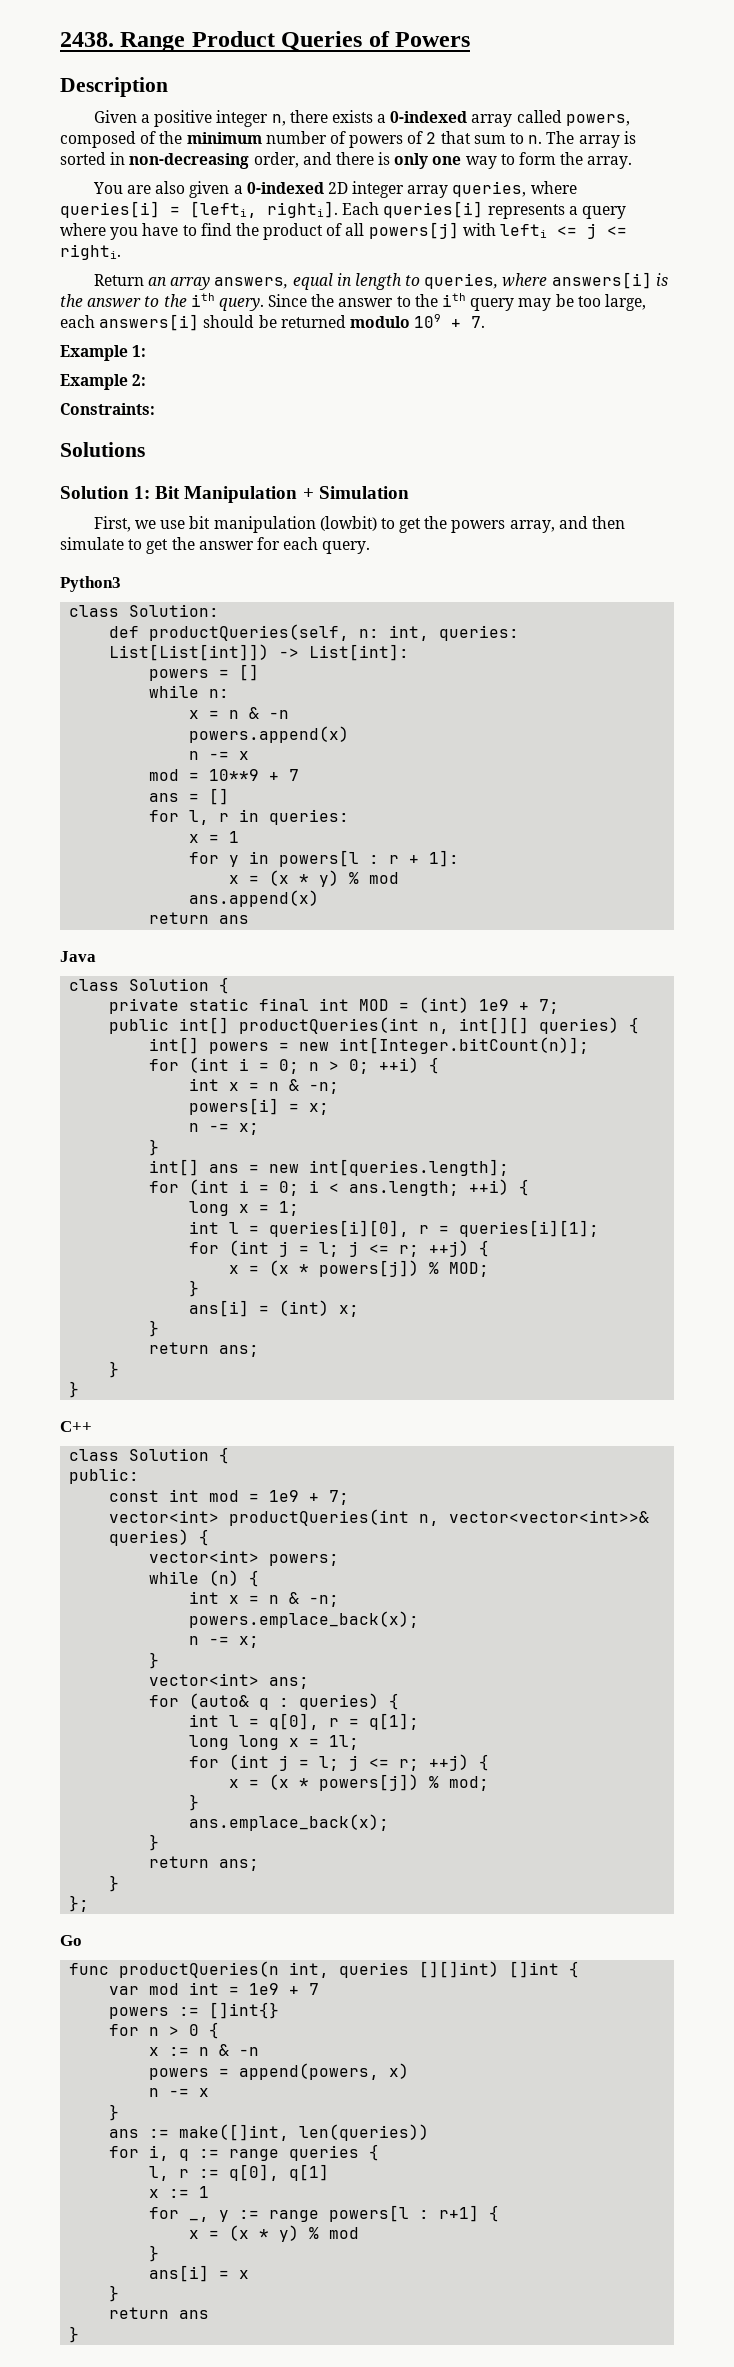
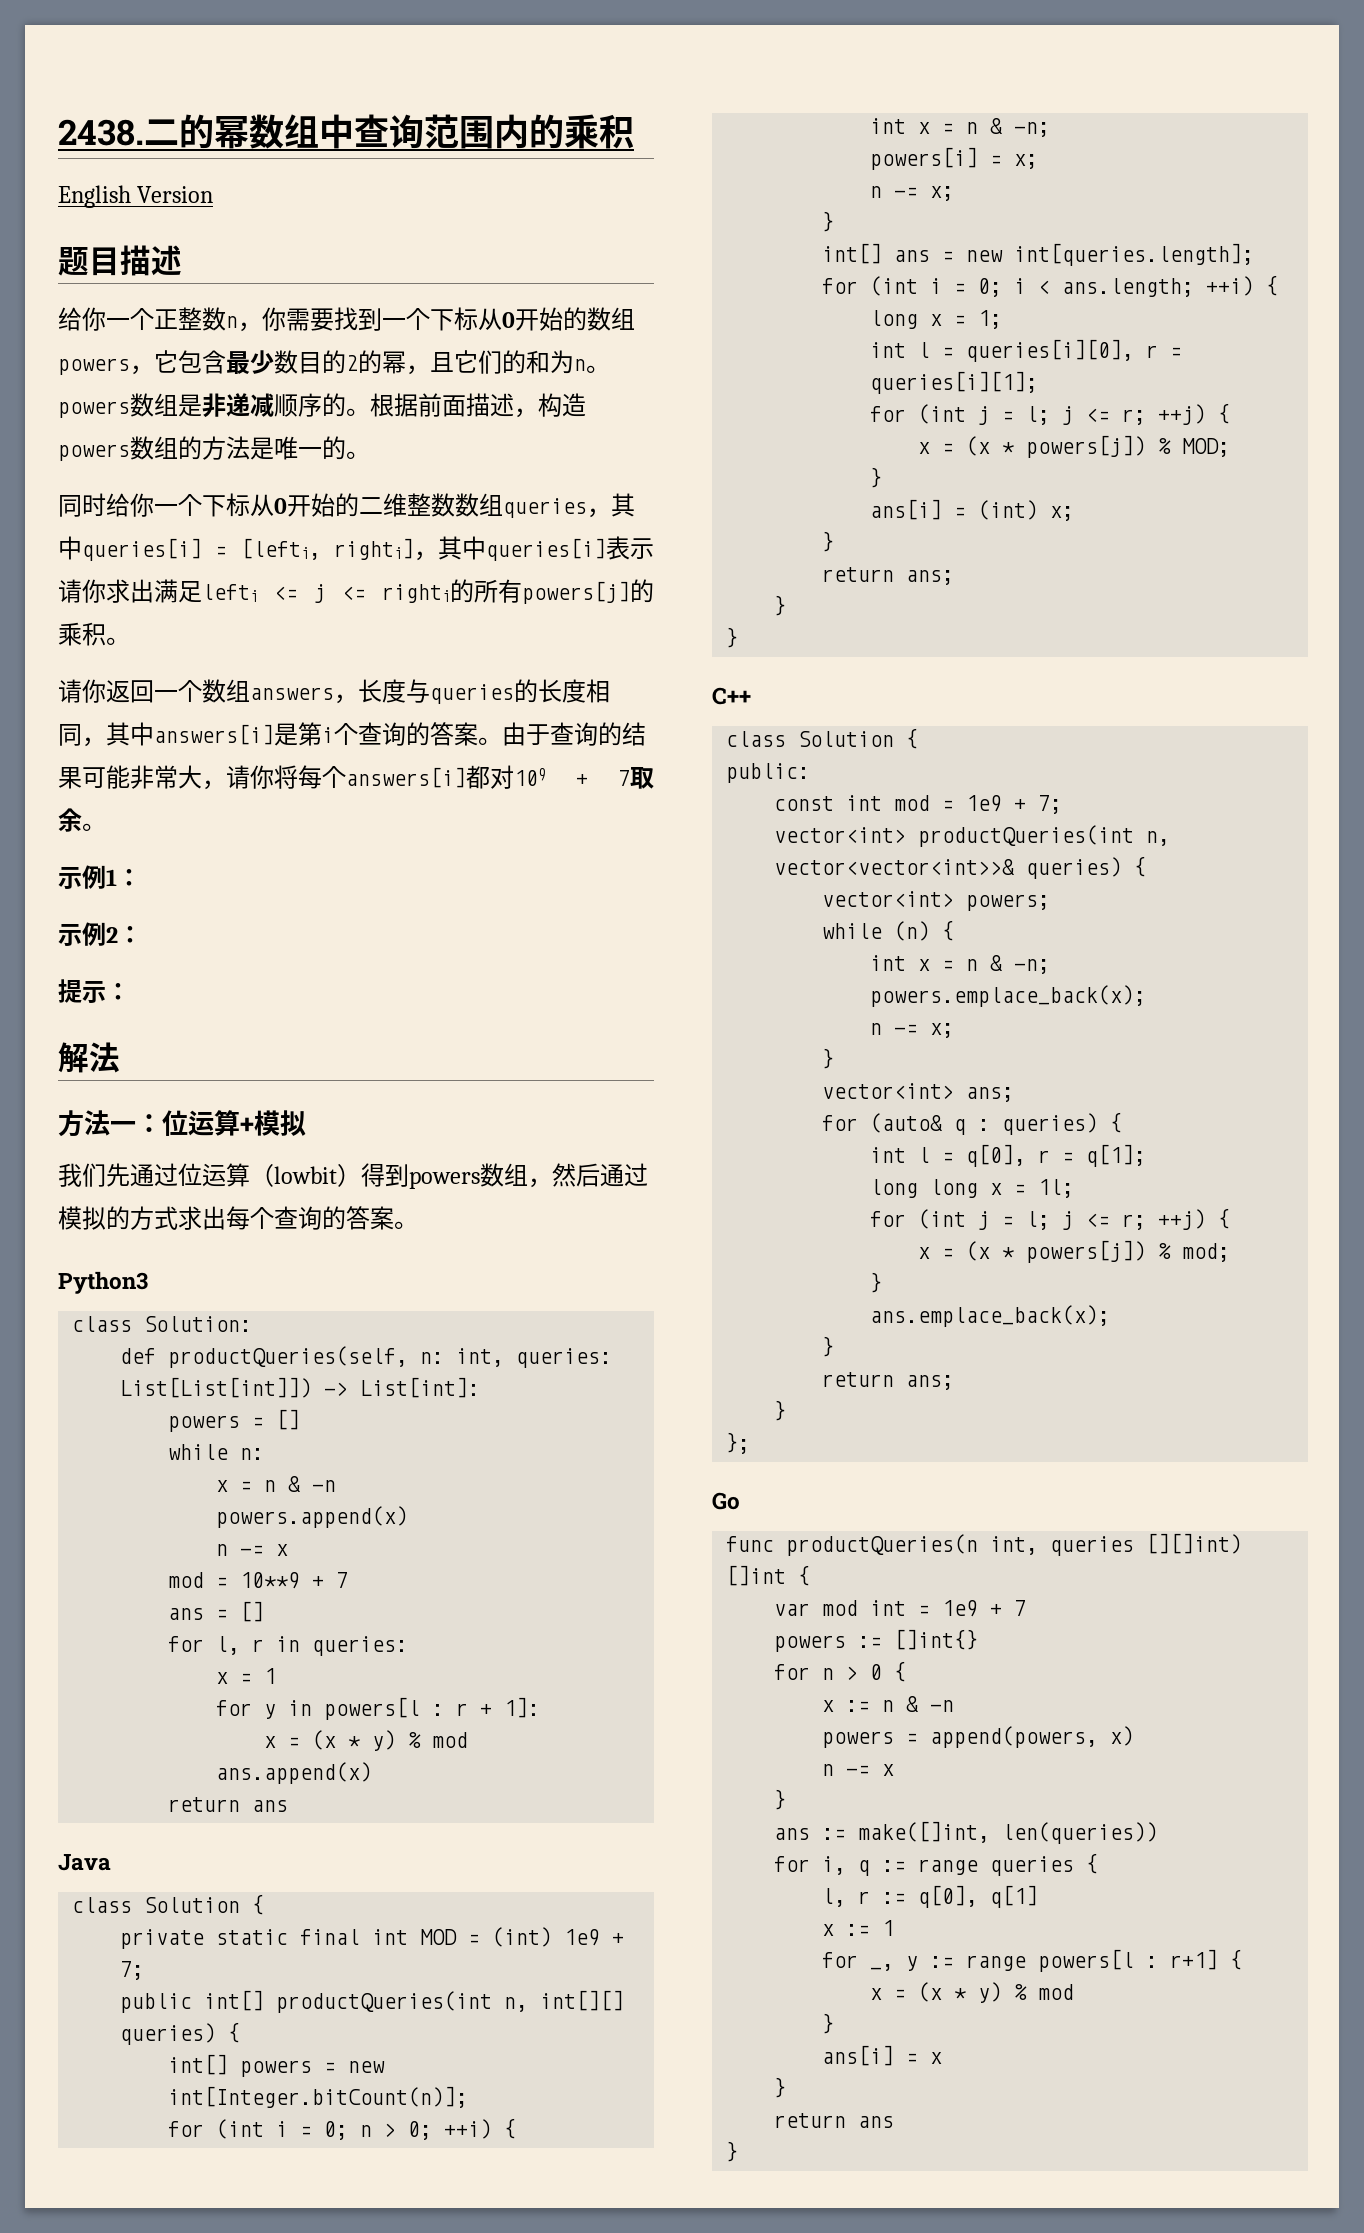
[120,31,471,52] [60,77,168,97] [93,110,630,127] [60,131,636,148] [60,152,633,169] [92,181,577,198] [60,201,626,219] [60,222,628,240] [60,244,121,260] [93,272,668,290] [60,293,646,311] [60,314,486,331] [60,345,147,361] [60,374,147,390] [60,403,155,415] [60,442,145,457] [60,486,409,503] [93,516,626,533] [60,537,371,554] Range Product Queries of Powers // Description // Given a positive integer n, there exists a 0-indexed array called powers, composed of the minimum number of powers of 2 that sum to n. The array is sorted in non-decreasing order, and there is only one way to form the array. // You are also given a 0-indexed 2D integer array queries, where queries[i] = [lefti, righti]. Each queries[i] represents a query where you have to find the product of all powers[j] with lefti <= j <= righti. // Return an array answers, equal in length to queries, where answers[i] is the answer to the ith query. Since the answer to the ith query may be too large, each answers[i] should be returned modulo 109 + 7. // Example 1: // Example 2: // Constraints: // Solutions // Solution 1: Bit Manipulation + Simulation // First, we use bit manipulation (lowbit) to get the powers array, and then simulate to get the answer for each query. -> [144,114,634,149] [58,185,214,208] [58,245,182,276] [58,307,635,332] [58,350,610,375] [58,393,586,418] [58,436,370,461] [58,493,635,518] [58,536,654,561] [58,579,654,604] [58,622,130,646] [58,679,610,704] [58,722,646,747] [58,765,654,790] [58,808,106,832] [58,865,141,889] [58,922,142,946] [58,979,130,1003] [58,1042,120,1073] [58,1110,306,1137] [58,1163,648,1189] [58,1206,418,1230] 二的幂数组中查询范围内的乘积 // English Version // 题目描述 // 给你一个正整数n，你需要找到一个下标从0开始的数组powers，它包含最少数目的2的幂，且它们的和为n。powers数组是非递减顺序的。根据前面描述，构造powers数组的方法是唯一的。 // 同时给你一个下标从0开始的二维整数数组queries，其中queries[i] = [lefti, righti]，其中queries[i]表示请你求出满足lefti <= j <= righti的所有powers[j]的乘积。 // 请你返回一个数组answers，长度与queries的长度相同，其中answers[i]是第i个查询的答案。由于查询的结果可能非常大，请你将每个answers[i]都对109 + 7取余。 // 示例1： // 示例2： // 提示： // 解法 // 方法一：位运算+模拟 // 我们先通过位运算（lowbit）得到powers数组，然后通过模拟的方式求出每个查询的答案。

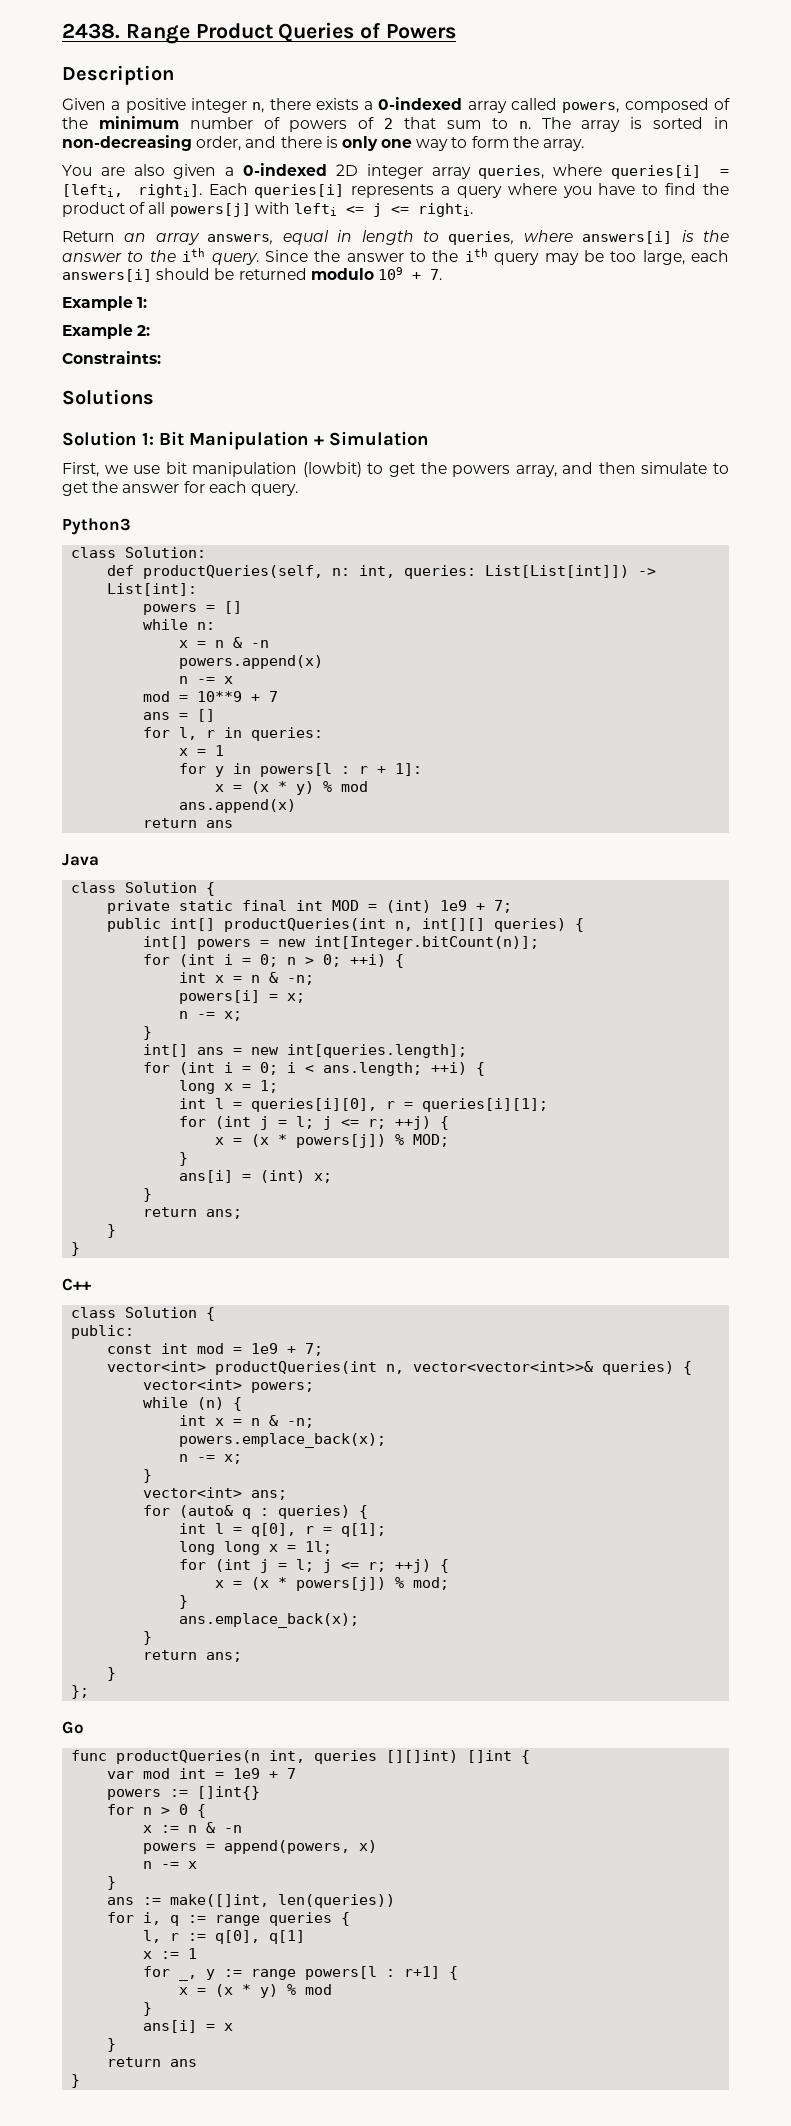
[144,114,634,149] [58,185,214,208] [58,245,182,276] [58,307,635,332] [58,350,610,375] [58,393,586,418] [58,436,370,461] [58,493,635,518] [58,536,654,561] [58,579,654,604] [58,622,130,646] [58,679,610,704] [58,722,646,747] [58,765,654,790] [58,808,106,832] [58,865,141,889] [58,922,142,946] [58,979,130,1003] [58,1042,120,1073] [58,1110,306,1137] [58,1163,648,1189] [58,1206,418,1230] 二的幂数组中查询范围内的乘积 // English Version // 题目描述 // 给你一个正整数n，你需要找到一个下标从0开始的数组powers，它包含最少数目的2的幂，且它们的和为n。powers数组是非递减顺序的。根据前面描述，构造powers数组的方法是唯一的。 // 同时给你一个下标从0开始的二维整数数组queries，其中queries[i] = [lefti, righti]，其中queries[i]表示请你求出满足lefti <= j <= righti的所有powers[j]的乘积。 // 请你返回一个数组answers，长度与queries的长度相同，其中answers[i]是第i个查询的答案。由于查询的结果可能非常大，请你将每个answers[i]都对109 + 7取余。 // 示例1： // 示例2： // 提示： // 解法 // 方法一：位运算+模拟 // 我们先通过位运算（lowbit）得到powers数组，然后通过模拟的方式求出每个查询的答案。 -> [125,22,457,44] [62,65,174,85] [62,97,730,113] [62,116,730,132] [62,135,585,151] [62,163,729,179] [62,183,729,198] [62,202,473,217] [62,230,729,245] [62,248,729,265] [62,267,442,282] [62,296,148,311] [62,324,151,339] [62,351,161,364] [62,389,154,405] [62,431,429,450] [62,462,729,477] [62,481,298,496] Range Product Queries of Powers // Description // Given a positive integer n, there exists a 0-indexed array called powers, composed of the minimum number of powers of 2 that sum to n. The array is sorted in non-decreasing order, and there is only one way to form the array. // You are also given a 0-indexed 2D integer array queries, where queries[i] = [lefti, righti]. Each queries[i] represents a query where you have to find the product of all powers[j] with lefti <= j <= righti. // Return an array answers, equal in length to queries, where answers[i] is the answer to the ith query. Since the answer to the ith query may be too large, each answers[i] should be returned modulo 109 + 7. // Example 1: // Example 2: // Constraints: // Solutions // Solution 1: Bit Manipulation + Simulation // First, we use bit manipulation (lowbit) to get the powers array, and then simulate to get the answer for each query.

